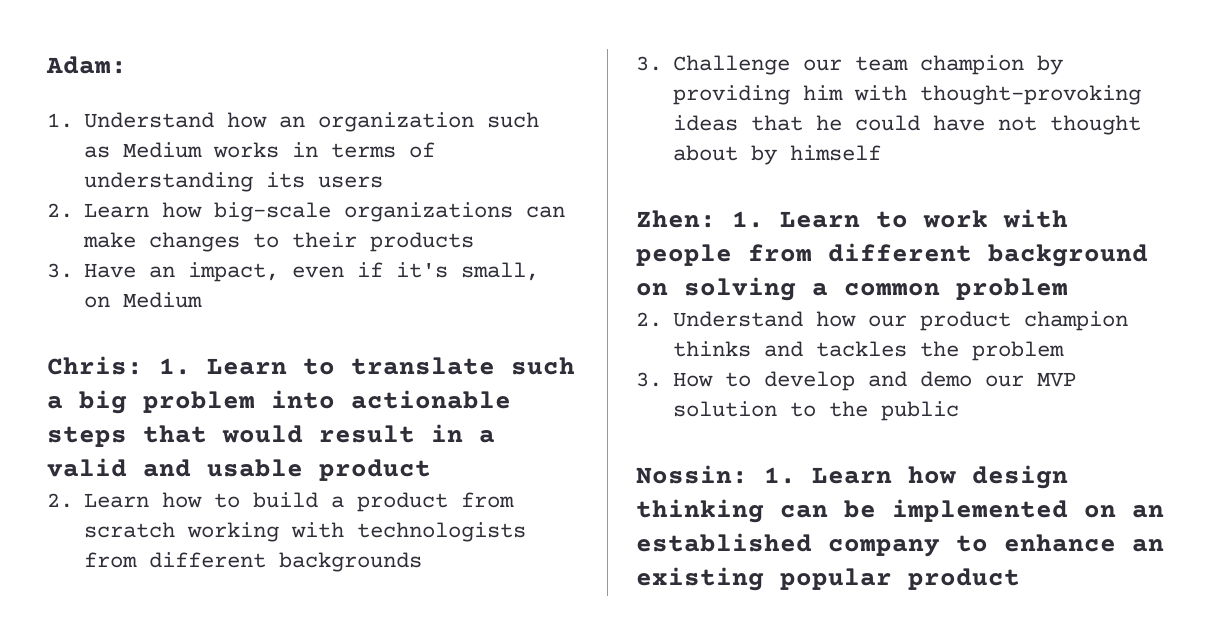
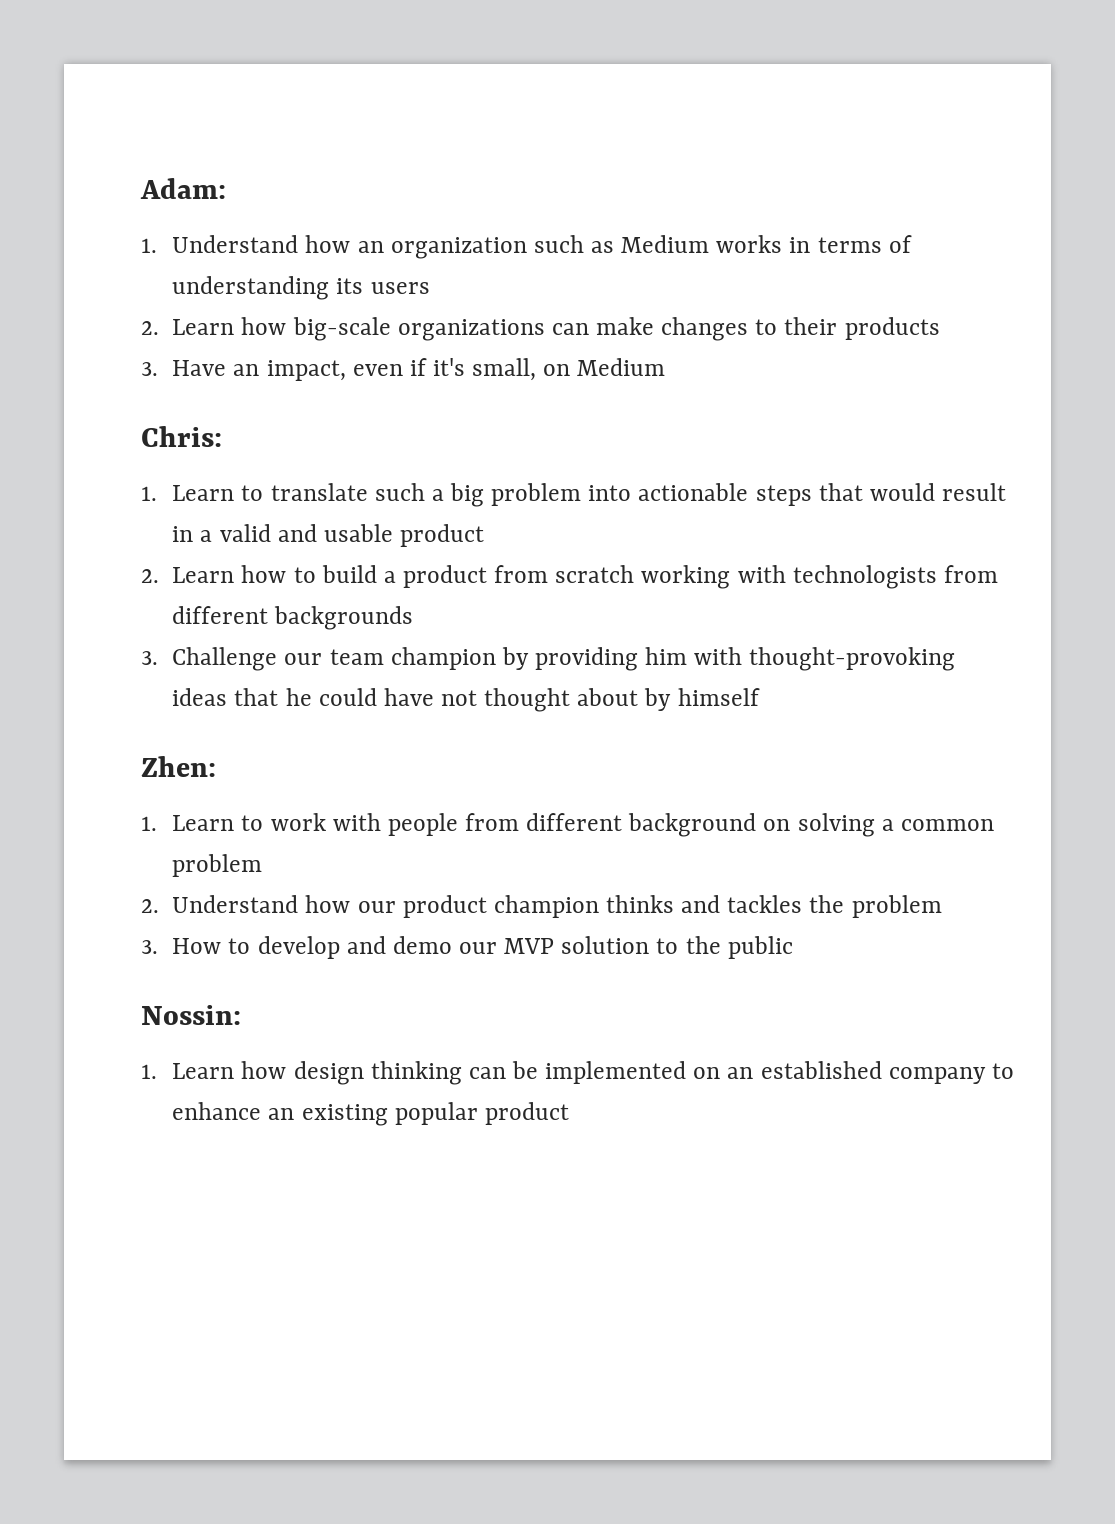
(143, 365) none -> (222, 436) //
(716, 219) none -> (216, 766) //
(748, 474) none -> (241, 1015) //

